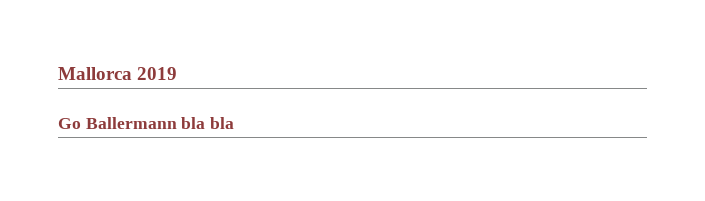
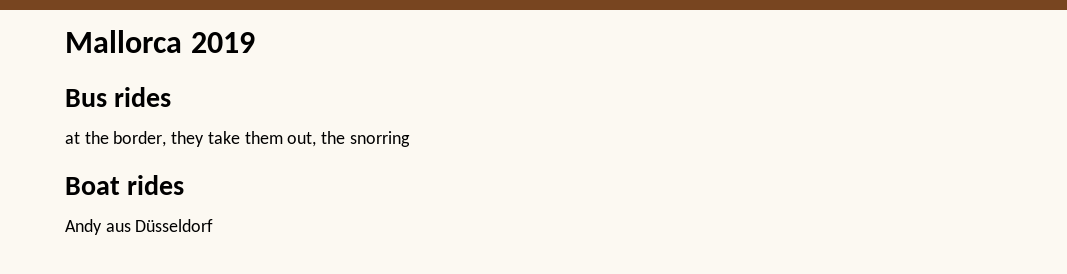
[58,117,235,129] Go Ballermann bla bla -> [65,87,172,107] [65,131,410,147] [65,175,185,195] [65,219,214,235] Bus rides // at the border, they take them out, the snorring // Boat rides // Andy aus Düsseldorf

